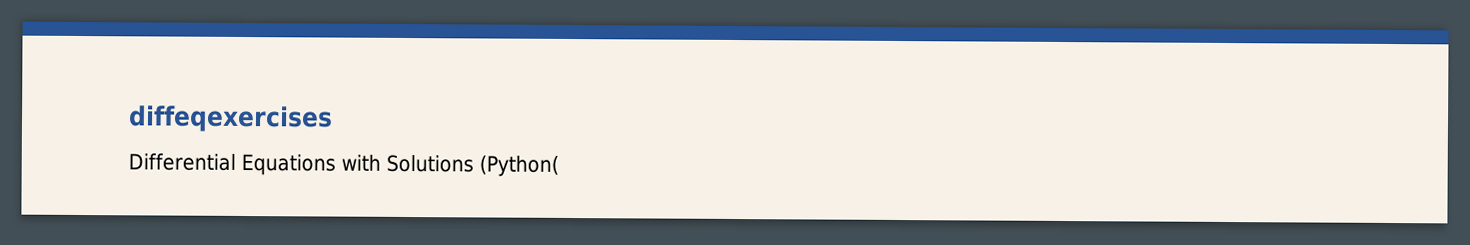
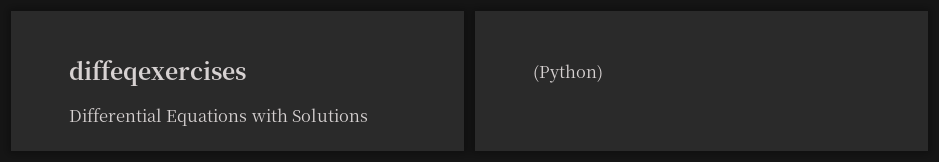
[479,155,559,177] (Python( -> [533,64,603,83] (Python)

